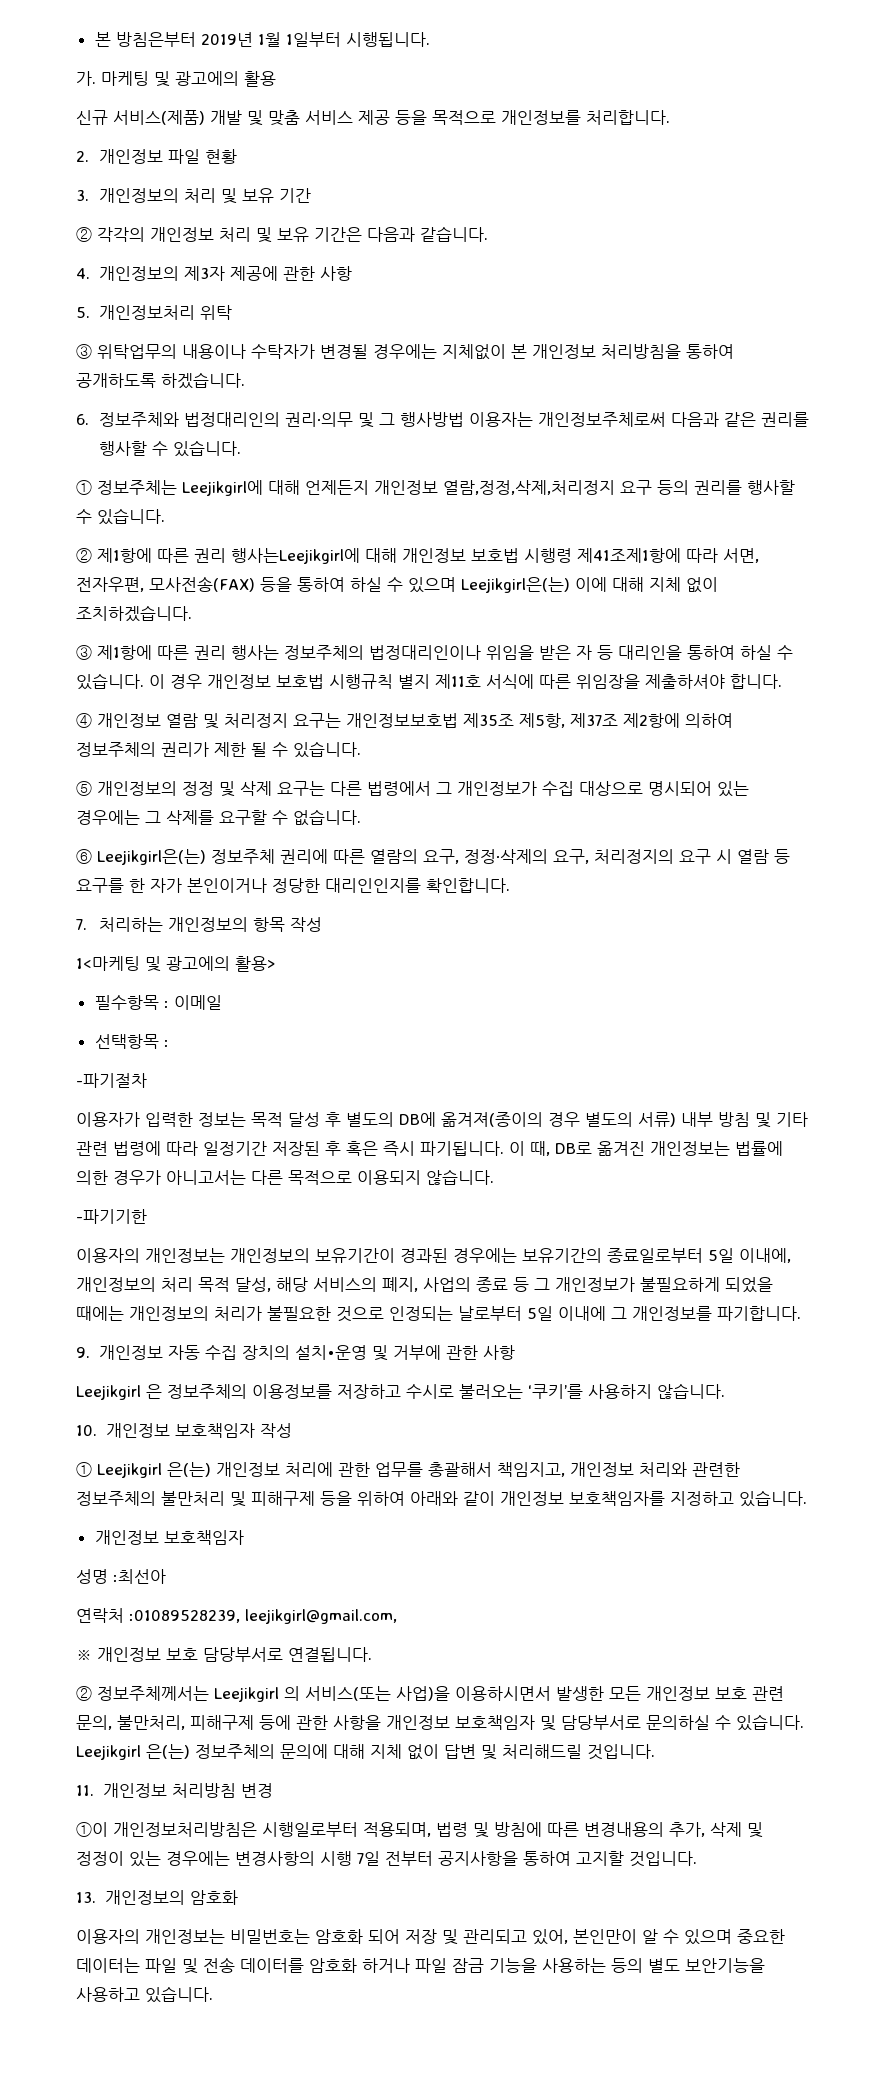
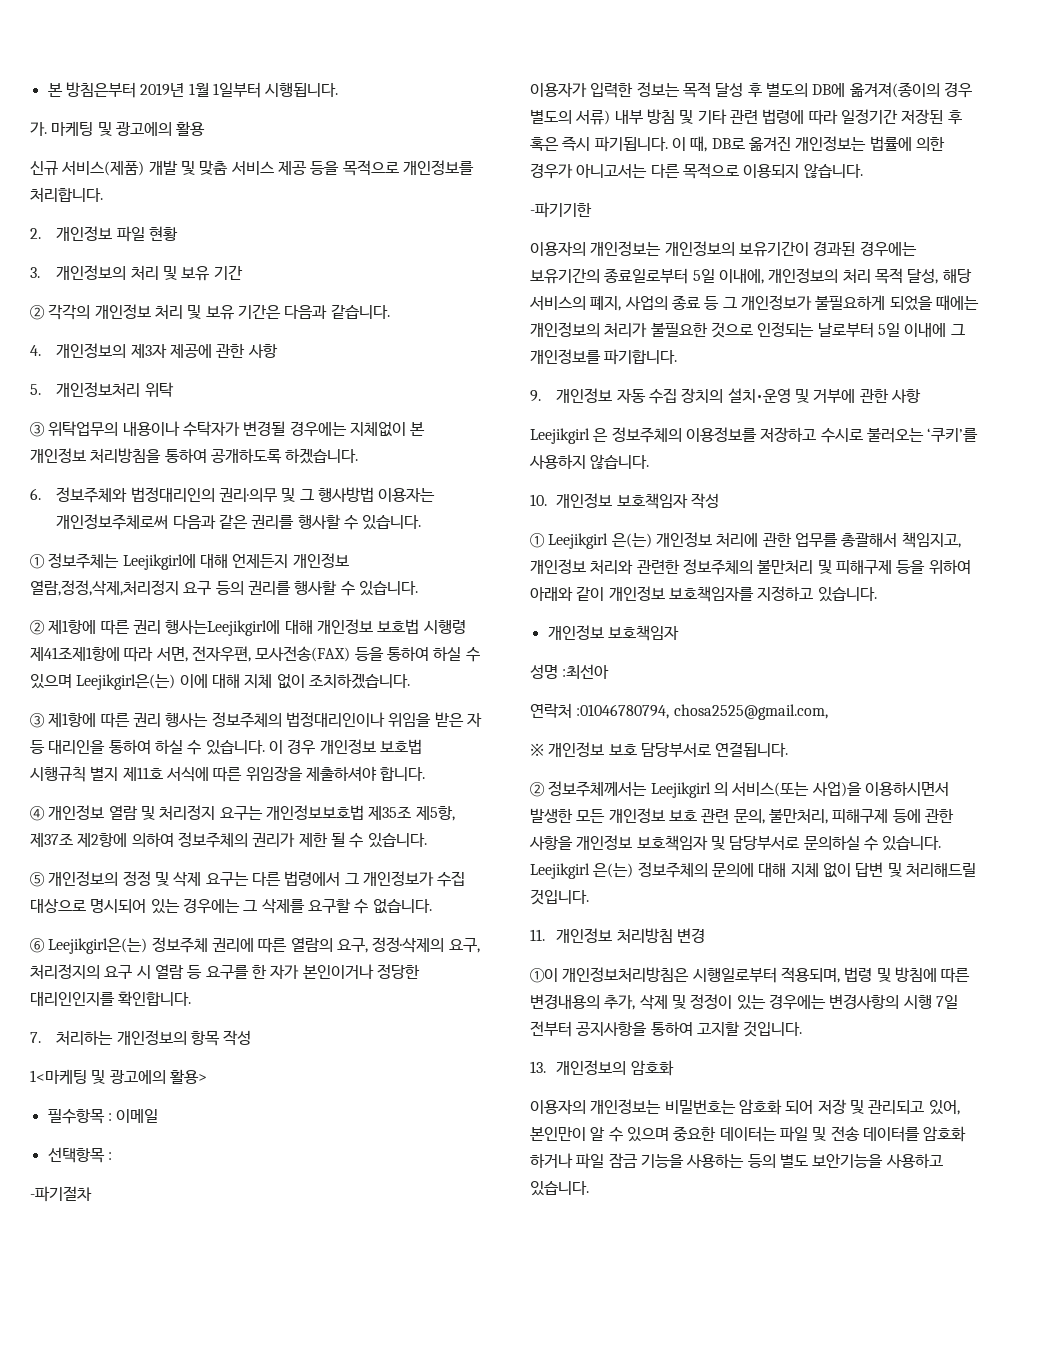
[129,1609,397,1624] :01089528239, leejikgirl@gmail.com, -> [576,704,828,720] :01046780794, chosa2525@gmail.com,

